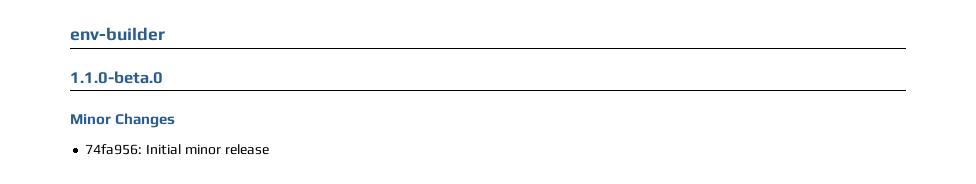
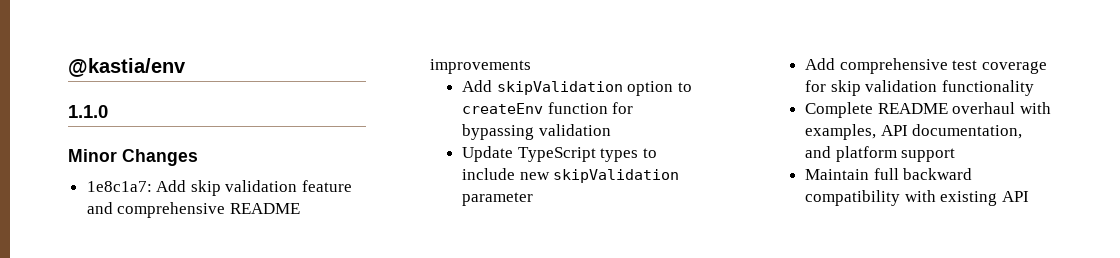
[70,27,165,41] [70,71,163,84] env-builder // 1.1.0-beta.0 -> [68,58,186,77] [68,105,108,118] @kastia/env // 1.1.0
[85,144,269,155] 74fa956: Initial minor release -> [86,180,353,196] [86,202,300,218] [429,59,531,74] [461,80,692,96] [461,102,634,114] [461,124,611,140] [461,146,657,162] [461,168,680,183] [461,192,533,206] [804,58,1047,74] [804,80,1034,96] [804,102,1051,118] [804,124,1023,140] [804,146,956,162] [804,168,973,180] [804,190,1029,206] 1e8c1a7: Add skip validation feature and comprehensive README improvements // Add skipValidation option to createEnv function for bypassing validation // Update TypeScript types to include new skipValidation parameter // Add comprehensive test coverage for skip validation functionality // Complete README overhaul with examples, API documentation, and platform support // Maintain full backward compatibility with existing API

